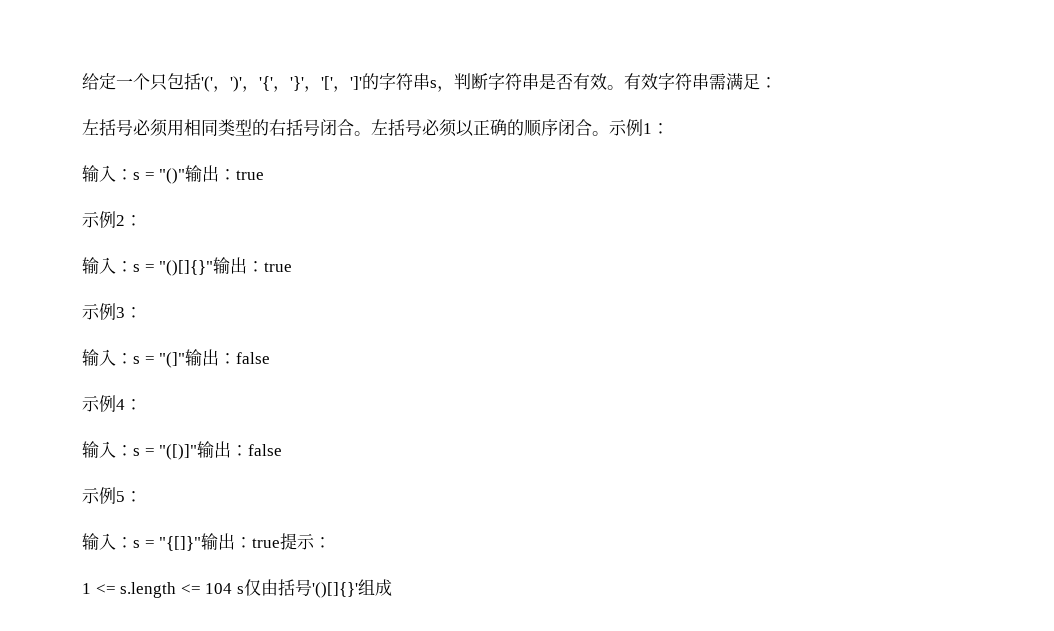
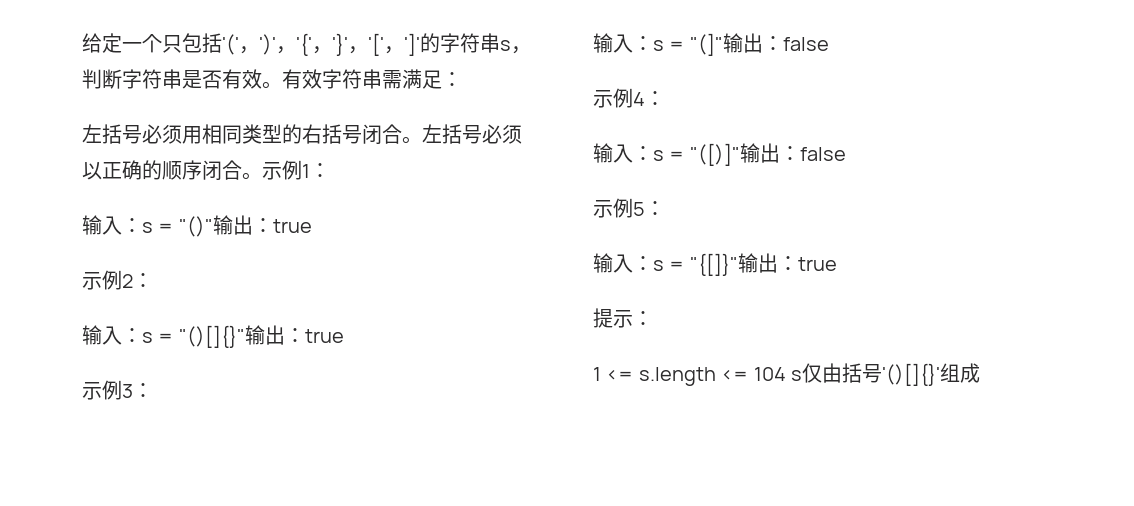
(281, 543) none -> (837, 264) //

